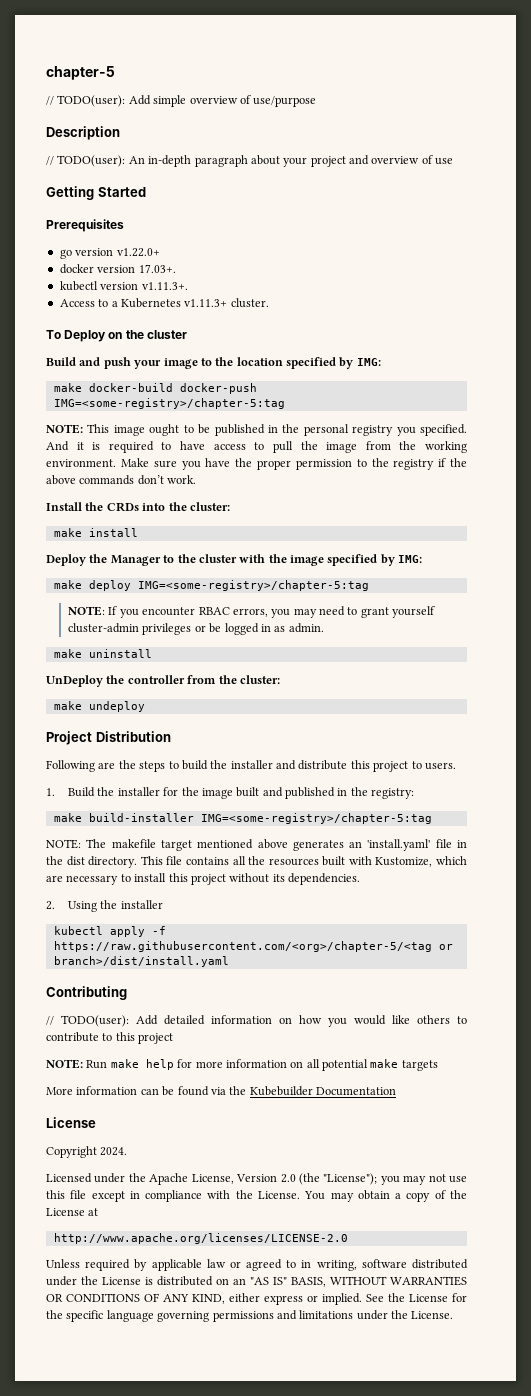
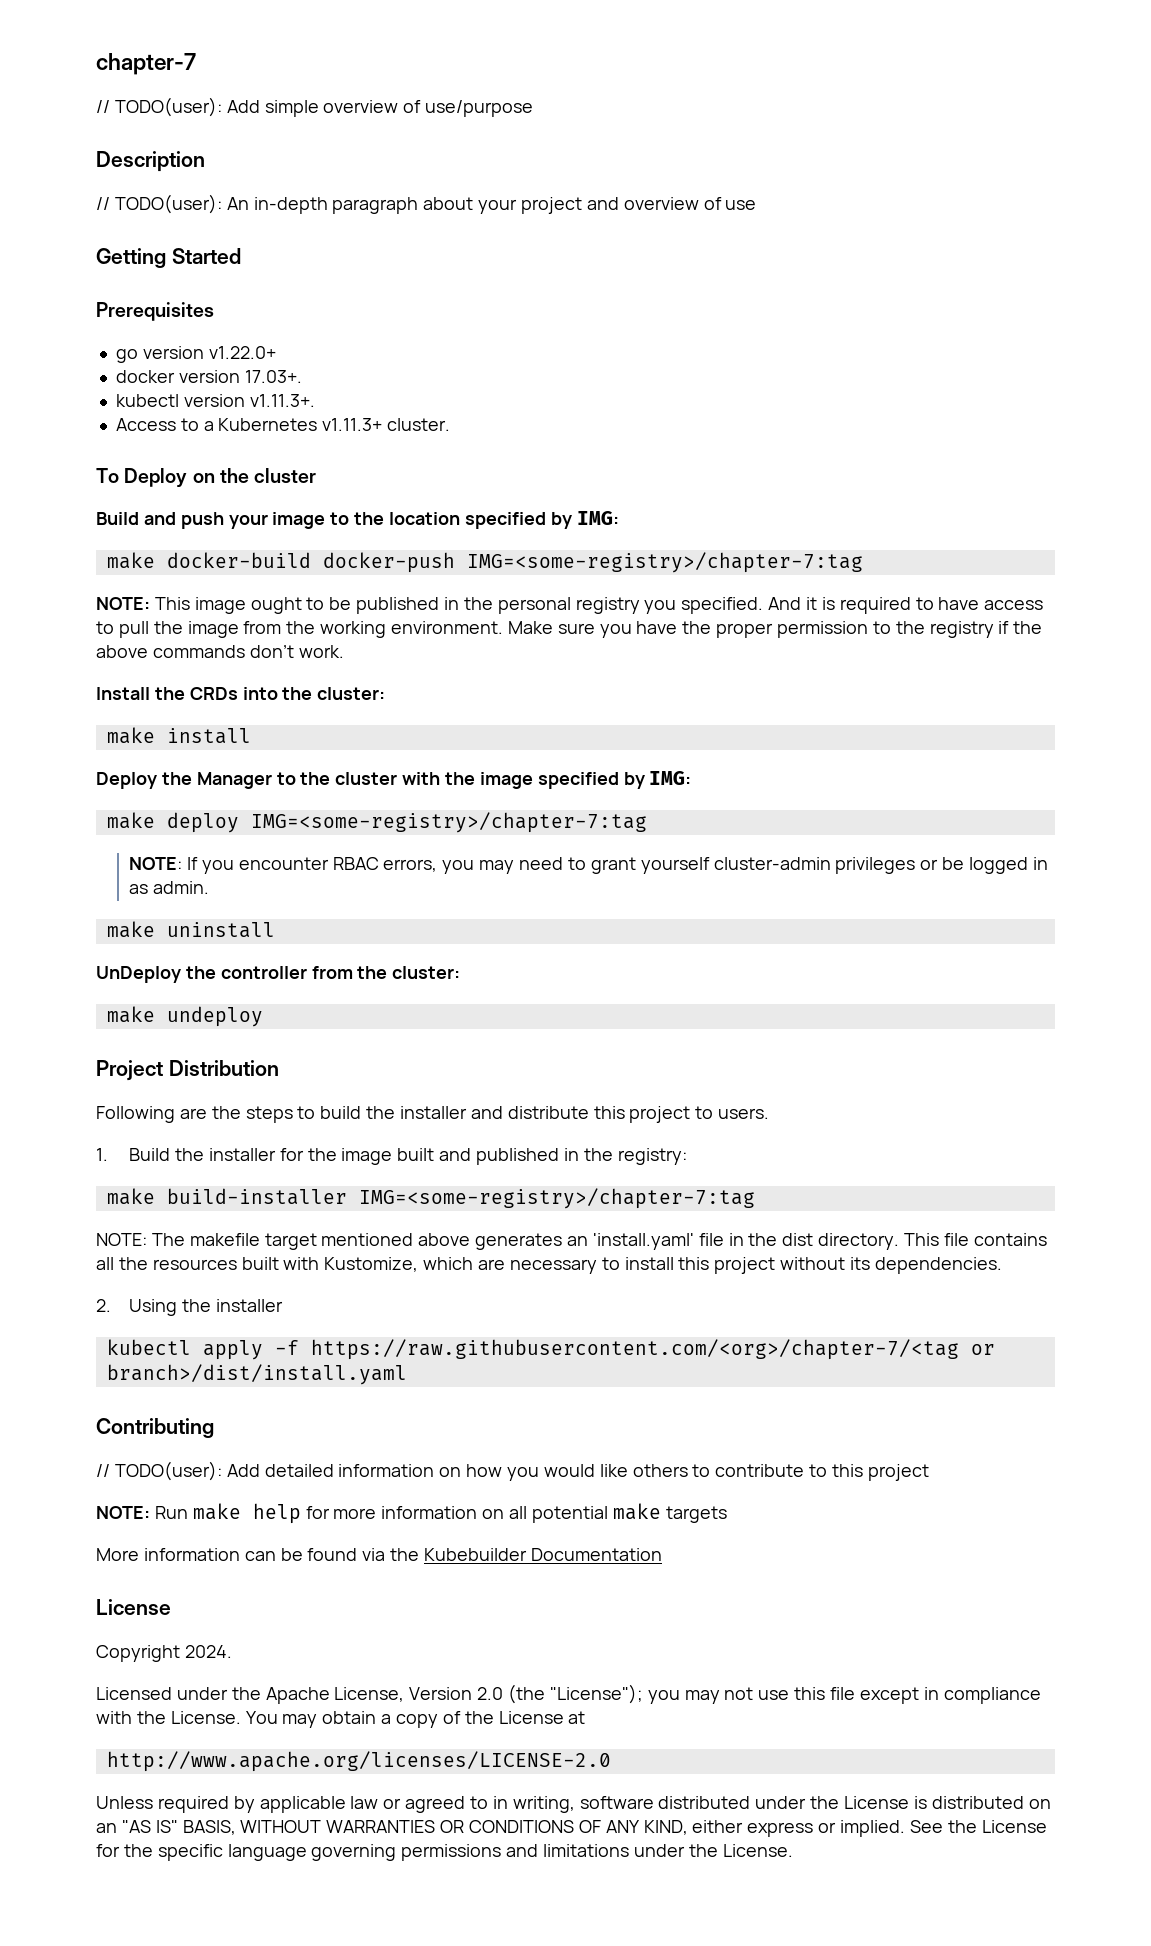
[46,66,115,80] chapter-5 -> [96,53,196,75] chapter-7
[53,398,285,409] IMG=<some-registry>/chapter-5:tag -> [466,552,863,573] IMG=<some-registry>/chapter-7:tag
[137,580,369,591] IMG=<some-registry>/chapter-5:tag -> [250,812,647,833] IMG=<some-registry>/chapter-7:tag
[200,813,432,824] IMG=<some-registry>/chapter-5:tag -> [358,1188,755,1209] IMG=<some-registry>/chapter-7:tag
[53,941,432,952] https://raw.githubusercontent.com/<org>/chapter-5/<tag -> [310,1339,959,1360] https://raw.githubusercontent.com/<org>/chapter-7/<tag

